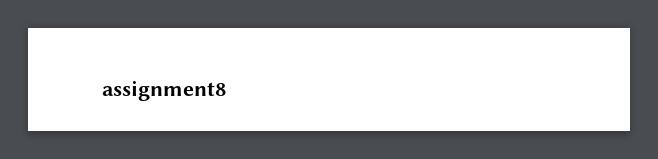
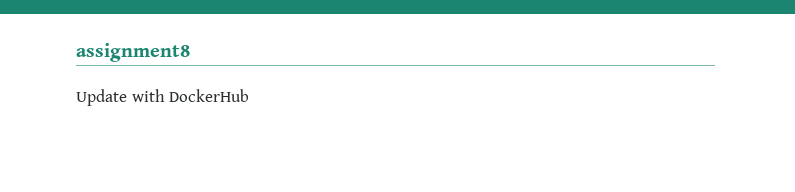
(226, 90) none -> [76,89,250,106] // Update with DockerHub

